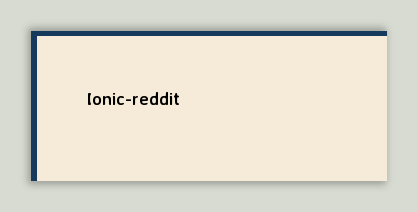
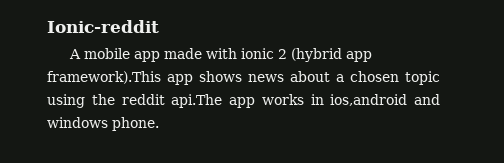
(180, 98) none -> [68,48,372,62] [47,71,440,85] [47,94,440,108] [47,117,159,131] // A mobile app made with ionic 2 (hybrid app framework).This app shows news about a chosen topic using the reddit api.The app works in ios,android and windows phone.

